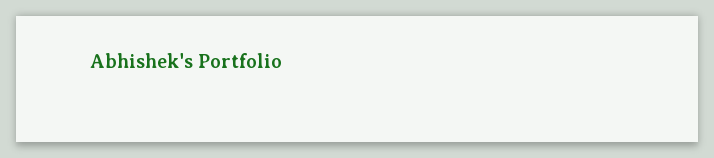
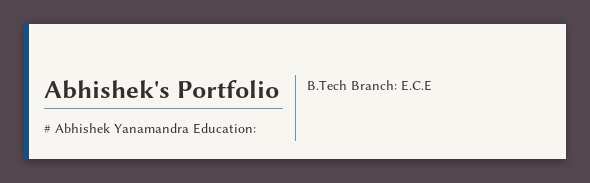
(283, 60) none -> [44,123,256,134] [307,80,432,91] // # Abhishek Yanamandra Education: B.Tech Branch: E.C.E

